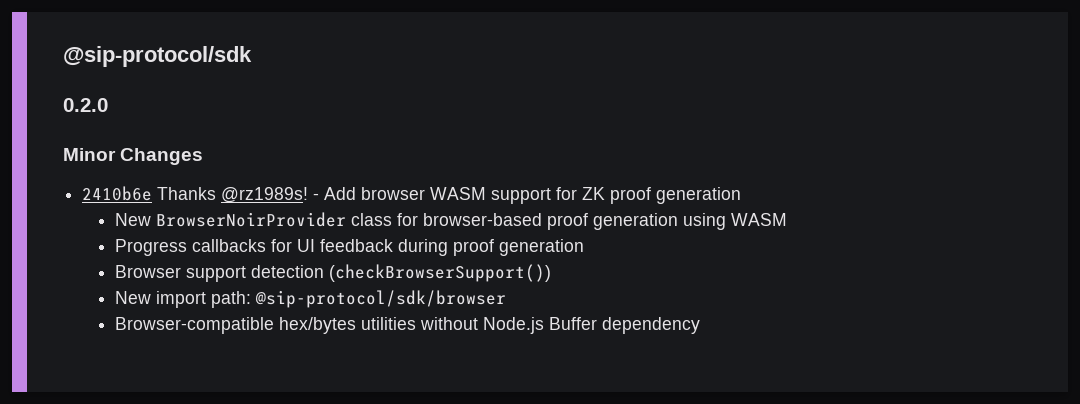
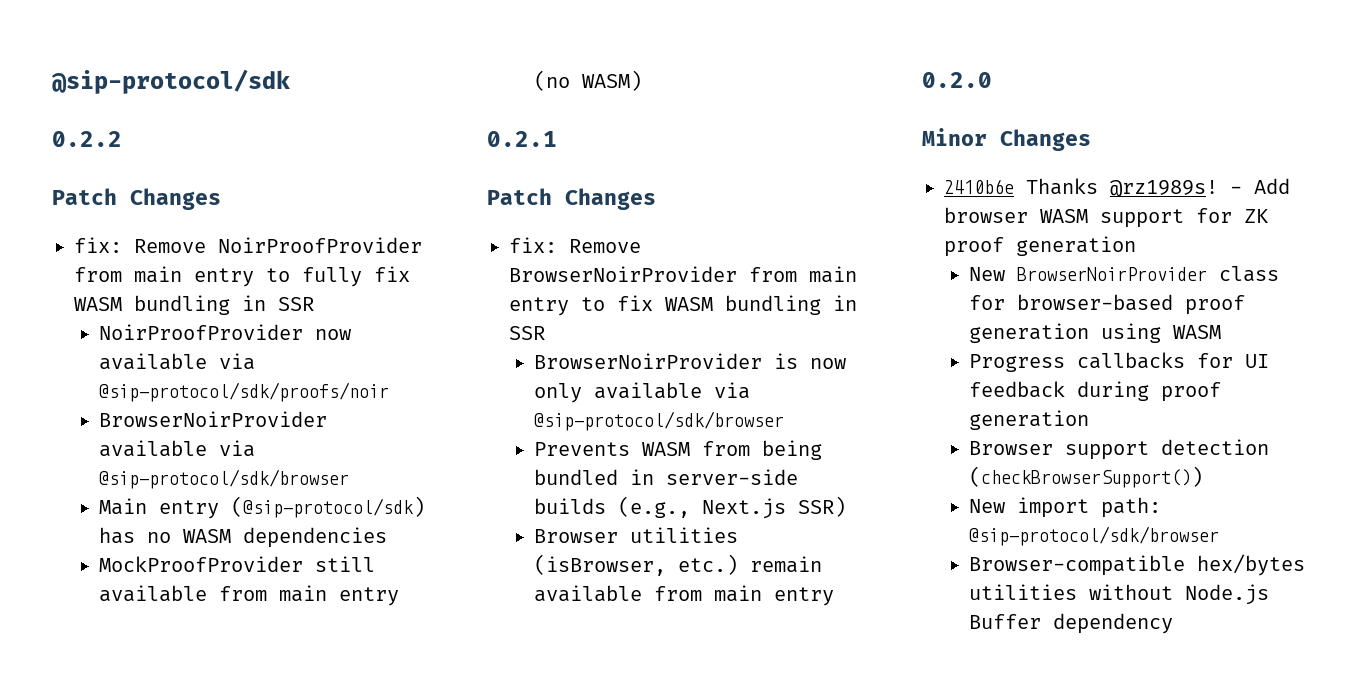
(252, 56) none -> [52,131,122,147] [52,188,221,210] [74,237,422,253] [74,266,410,287] [74,295,314,315] [99,324,352,340] [99,353,256,370] [99,382,390,402] [99,411,328,427] [99,440,256,457] [99,469,350,489] [99,496,426,519] [99,527,388,548] [99,556,376,572] [99,585,400,606] [534,70,643,91] [487,131,557,147] [487,188,656,210] [509,237,641,253] [509,266,857,283] [509,295,857,316] [509,326,545,340] [534,353,847,369] [534,382,751,403] [534,411,785,431] [534,440,823,460] [534,469,799,485] [534,496,847,519] [534,527,739,543] [534,554,823,576] [534,585,835,606] // 0.2.2 // Patch Changes // fix: Remove NoirProofProvider from main entry to fully fix WASM bundling in SSR // NoirProofProvider now available via @sip-protocol/sdk/proofs/noir // BrowserNoirProvider available via @sip-protocol/sdk/browser // Main entry (@sip-protocol/sdk) has no WASM dependencies // MockProofProvider still available from main entry (no WASM) // 0.2.1 // Patch Changes // fix: Remove BrowserNoirProvider from main entry to fix WASM bundling in SSR // BrowserNoirProvider is now only available via @sip-protocol/sdk/browser // Prevents WASM from being bundled in server-side builds (e.g., Next.js SSR) // Browser utilities (isBrowser, etc.) remain available from main entry

